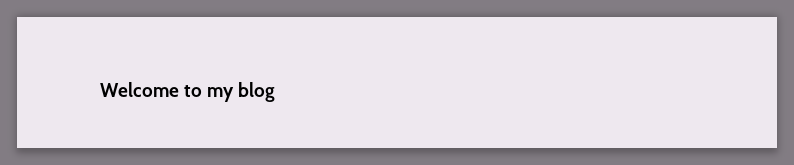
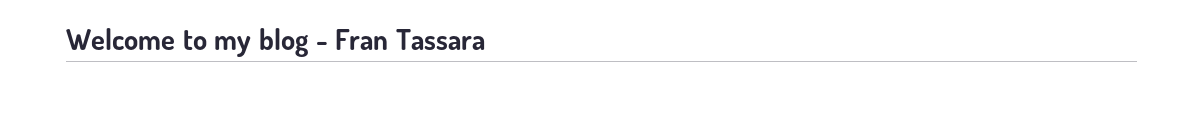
(276, 92) none -> [315,29,486,50] - Fran Tassara

